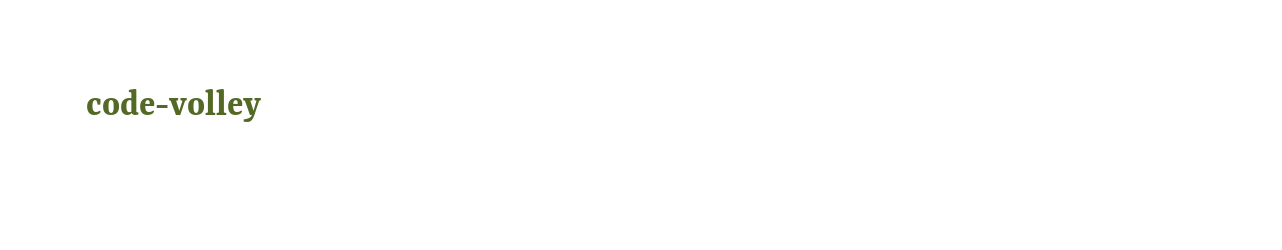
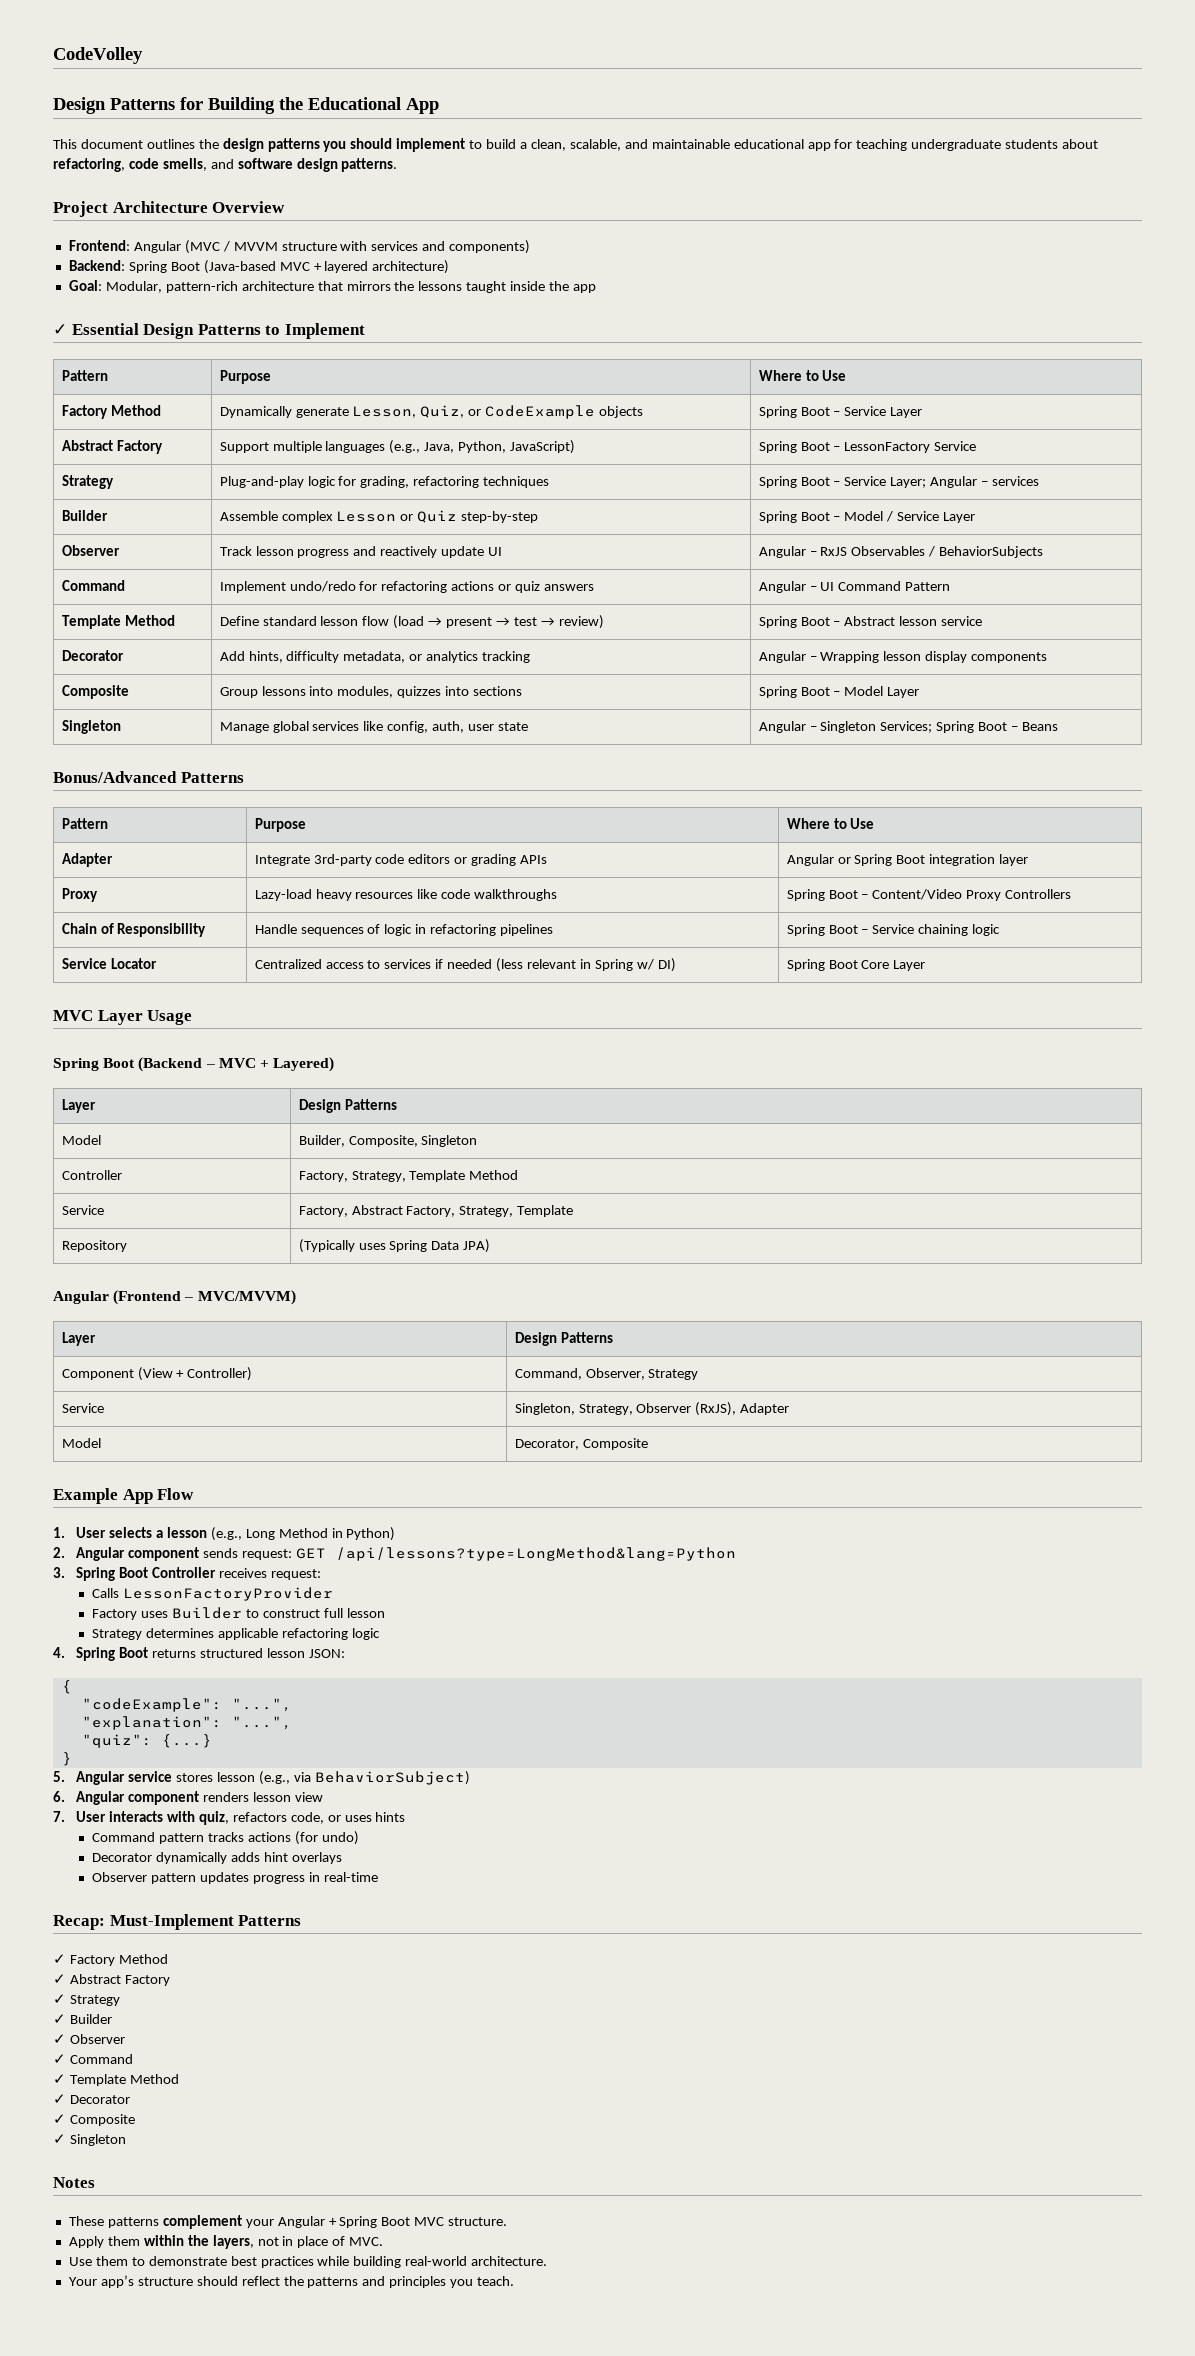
[86,89,261,122] code-volley -> [53,47,143,64] [53,97,439,114] [53,138,1099,152] [53,158,398,172] [53,201,286,217] [68,240,531,254] [68,260,450,274] [68,280,597,293] [53,323,365,339] [61,370,108,381] [219,370,271,384] [758,370,847,381] [61,405,161,419] [219,405,644,419] [758,406,923,418] [61,440,163,454] [219,440,576,454] [758,441,977,453] [61,475,114,489] [219,476,550,488] [758,476,1040,488] [61,510,108,521] [219,510,539,523] [758,511,976,523] [61,545,120,556] [219,546,503,558] [758,546,1044,558] [61,580,125,591] [219,581,595,593] [758,581,951,593] [61,615,175,629] [219,615,604,629] [758,616,983,628] [61,650,124,661] [219,651,531,663] [758,651,1048,663] [61,685,129,699] [219,686,523,698] [758,686,920,698] [61,720,121,734] [219,721,529,733] [758,721,1059,733] [53,771,244,783] [61,818,108,829] [254,818,306,832] [786,818,875,829] [61,853,113,867] [254,854,548,866] [786,854,1029,866] [61,888,98,902] [254,889,558,901] [786,889,1072,901] [61,923,207,937] [254,924,554,936] [786,924,1001,936] [61,958,157,969] [254,958,676,972] [786,959,926,971] [53,1010,193,1025] [53,1057,335,1072] [61,1099,96,1113] [298,1099,397,1113] [61,1135,101,1145] [298,1135,478,1147] [61,1170,122,1180] [298,1170,519,1182] [61,1205,104,1215] [298,1205,574,1217] [61,1240,127,1252] [298,1239,491,1253] [53,1290,296,1305] [61,1332,96,1346] [514,1332,613,1346] [61,1367,253,1381] [514,1368,699,1380] [61,1403,104,1413] [514,1402,790,1416] [61,1438,101,1448] [514,1438,648,1450] [53,1488,195,1504] [53,1527,396,1541] [53,1547,736,1561] [53,1567,321,1581] [92,1587,334,1601] [92,1607,385,1620] [92,1628,380,1640] [53,1647,345,1661] [61,1680,72,1694] [81,1698,292,1712] [81,1716,292,1730] [81,1734,212,1748] [61,1752,72,1766] [53,1771,470,1785] [53,1791,323,1805] [53,1811,406,1825] [92,1831,359,1845] [92,1852,342,1864] [92,1872,378,1884] [53,1914,302,1930] [53,1954,168,1966] [53,1974,170,1986] [53,1994,120,2006] [53,2014,112,2024] [53,2034,125,2044] [53,2054,133,2064] [53,2074,179,2086] [53,2094,130,2104] [53,2114,135,2126] [53,2134,126,2146] [53,2177,95,2188] [68,2215,508,2229] [68,2235,384,2249] [68,2256,548,2268] [68,2275,515,2288] CodeVolley // Design Patterns for Building the Educational App // This document outlines the design patterns you should implement to build a clean, scalable, and maintainable educational app for teaching undergraduate students about refactoring, code smells, and software design patterns. // Project Architecture Overview // Frontend: Angular (MVC / MVVM structure with services and components) // Backend: Spring Boot (Java-based MVC + layered architecture) // Goal: Modular, pattern-rich architecture that mirrors the lessons taught inside the app // ✓ Essential Design Patterns to Implement // Pattern | Purpose | Where to Use // Factory Method | Dynamically generate Lesson, Quiz, or CodeExample objects | Spring Boot – Service Layer // Abstract Factory | Support multiple languages (e.g., Java, Python, JavaScript) | Spring Boot – LessonFactory Service // Strategy | Plug-and-play logic for grading, refactoring techniques | Spring Boot – Service Layer; Angular – services // Builder | Assemble complex Lesson or Quiz step-by-step | Spring Boot – Model / Service Layer // Observer | Track lesson progress and reactively update UI | Angular – RxJS Observables / BehaviorSubjects // Command | Implement undo/redo for refactoring actions or quiz answers | Angular – UI Command Pattern // Template Method | Define standard lesson flow (load → present → test → review) | Spring Boot – Abstract lesson service // Decorator | Add hints, difficulty metadata, or analytics tracking | Angular – Wrapping lesson display components // Composite | Group lessons into modules, quizzes into sections | Spring Boot – Model Layer // Singleton | Manage global services like config, auth, user state | Angular – Singleton Services; Spring Boot – Beans // Bonus/Advanced Patterns // Pattern | Purpose | Where to Use // Adapter | Integrate 3rd-party code editors or grading APIs | Angular or Spring Boot integration layer // Proxy | Lazy-load heavy resources like code walkthroughs | Spring Boot – Content/Video Proxy Controllers // Chain of Responsibility | Handle sequences of logic in refactoring pipelines | Spring Boot – Service chaining logic // Service Locator | Centralized access to services if needed (less relevant in Spring w/ DI) | Spring Boot Core Layer // MVC Layer Usage // Spring Boot (Backend – MVC + Layered) // Layer | Design Patterns // Model | Builder, Composite, Singleton // Controller | Factory, Strategy, Template Method // Service | Factory, Abstract Factory, Strategy, Template // Repository | (Typically uses Spring Data JPA) // Angular (Frontend – MVC/MVVM) // Layer | Design Patterns // Component (View + Controller) | Command, Observer, Strategy // Service | Singleton, Strategy, Observer (RxJS), Adapter // Model | Decorator, Composite // Example App Flow // 1. User selects a lesson (e.g., Long Method in Python) // 2. Angular component sends request: GET /api/lessons?type=LongMethod&lang=Python // 3. Spring Boot Controller receives request: // Calls LessonFactoryProvider // Factory uses Builder to construct full lesson // Strategy determines applicable refactoring logic // 4. Spring Boot returns structured lesson JSON: // { // "codeExample": "...", // "explanation": "...", // "quiz": {...} // } // 5. Angular service stores lesson (e.g., via BehaviorSubject) // 6. Angular component renders lesson view // 7. User interacts with quiz, refactors code, or uses hints // Command pattern tracks actions (for undo) // Decorator dynamically adds hint overlays // Observer pattern updates progress in real-time // Recap: Must-Implement Patterns // ✓ Factory Method // ✓ Abstract Factory // ✓ Strategy // ✓ Builder // ✓ Observer // ✓ Command // ✓ Template Method // ✓ Decorator // ✓ Composite // ✓ Singleton // Notes // These patterns complement your Angular + Spring Boot MVC structure. // Apply them within the layers, not in place of MVC. // Use them to demonstrate best practices while building real-world architecture. // Your app’s structure should reflect the patterns and principles you teach.

